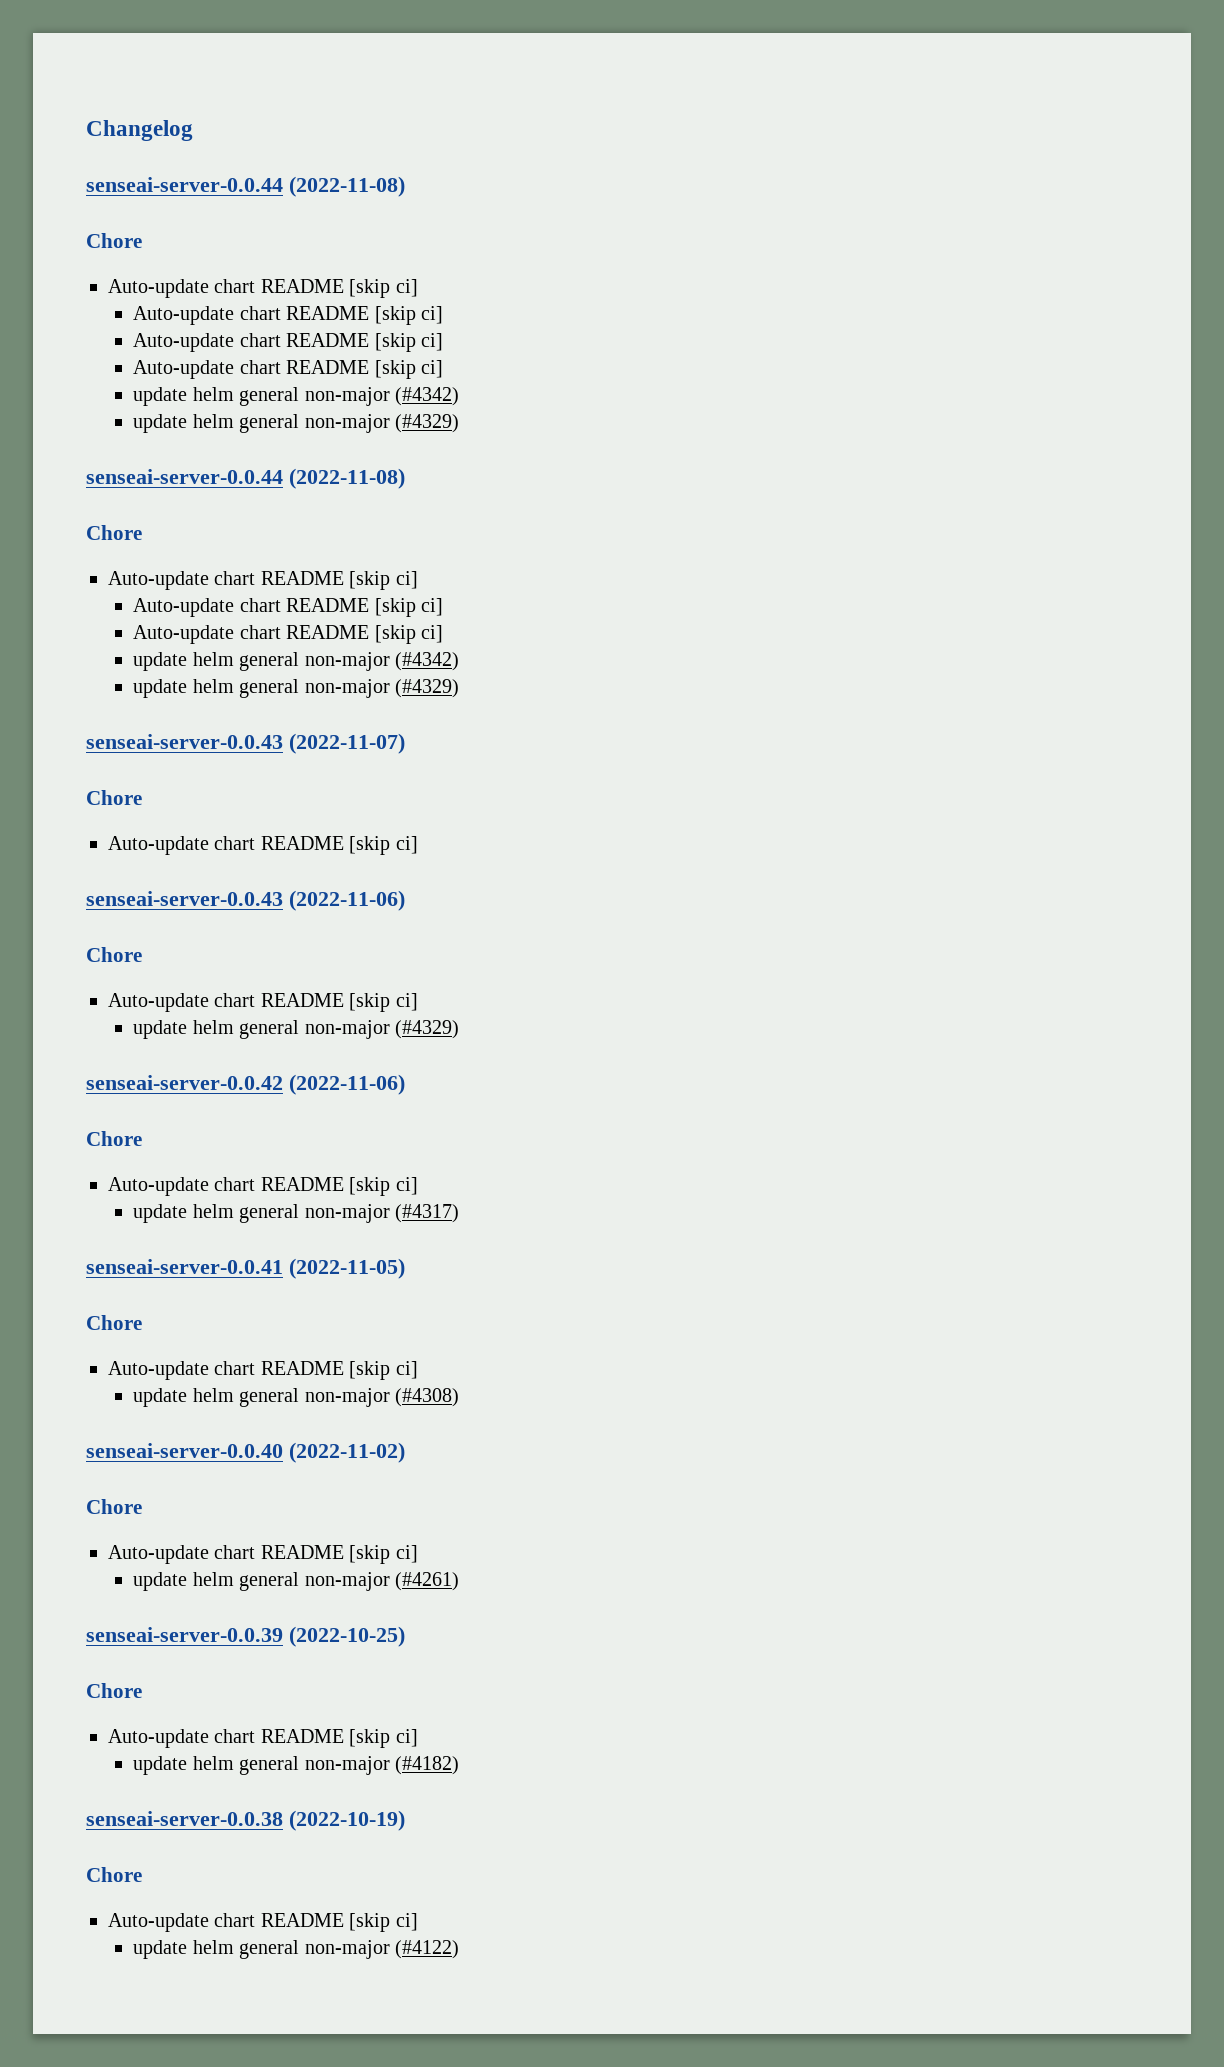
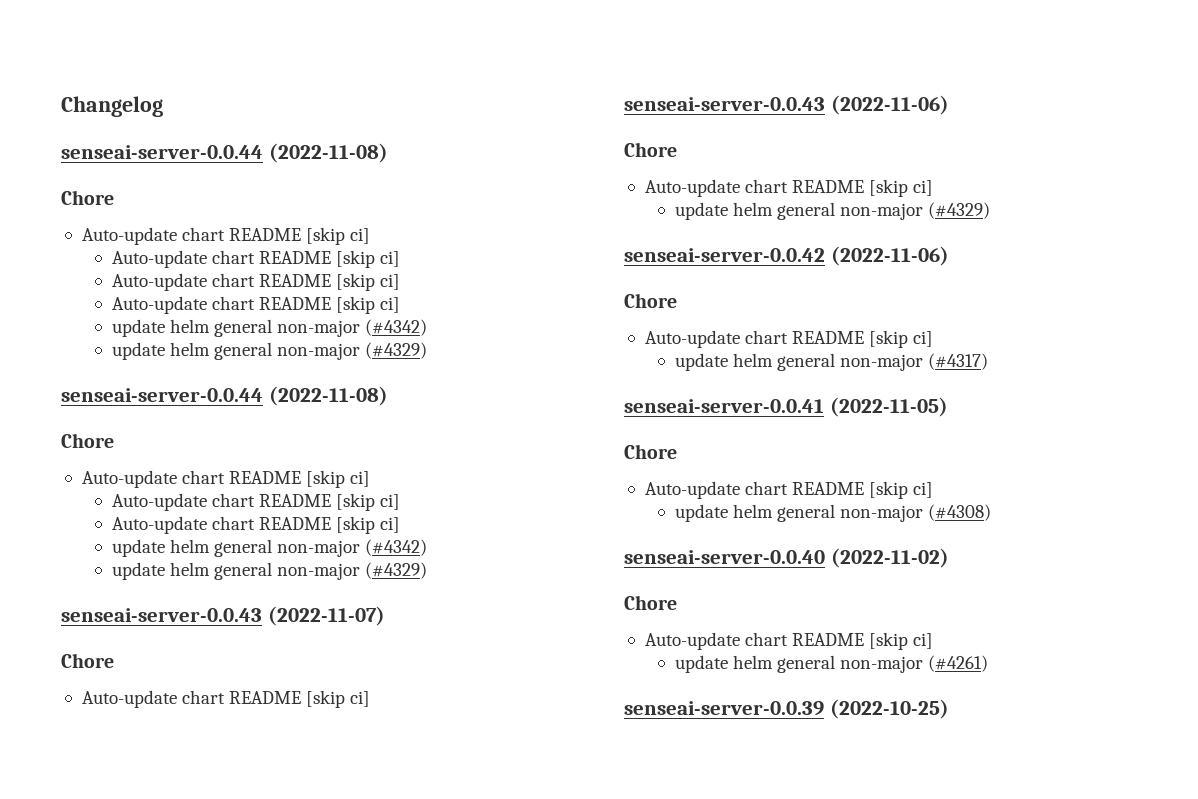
[86,1683,142,1698] [108,1729,418,1748] [133,1756,459,1775] [86,1810,405,1831] [86,1867,142,1882] [108,1913,418,1932] [133,1940,459,1959] // Chore // Auto-update chart README [skip ci] // update helm general non-major (#4182) // senseai-server-0.0.38 (2022-10-19) // Chore // Auto-update chart README [skip ci] // update helm general non-major (#4122) -> (949, 709) none

